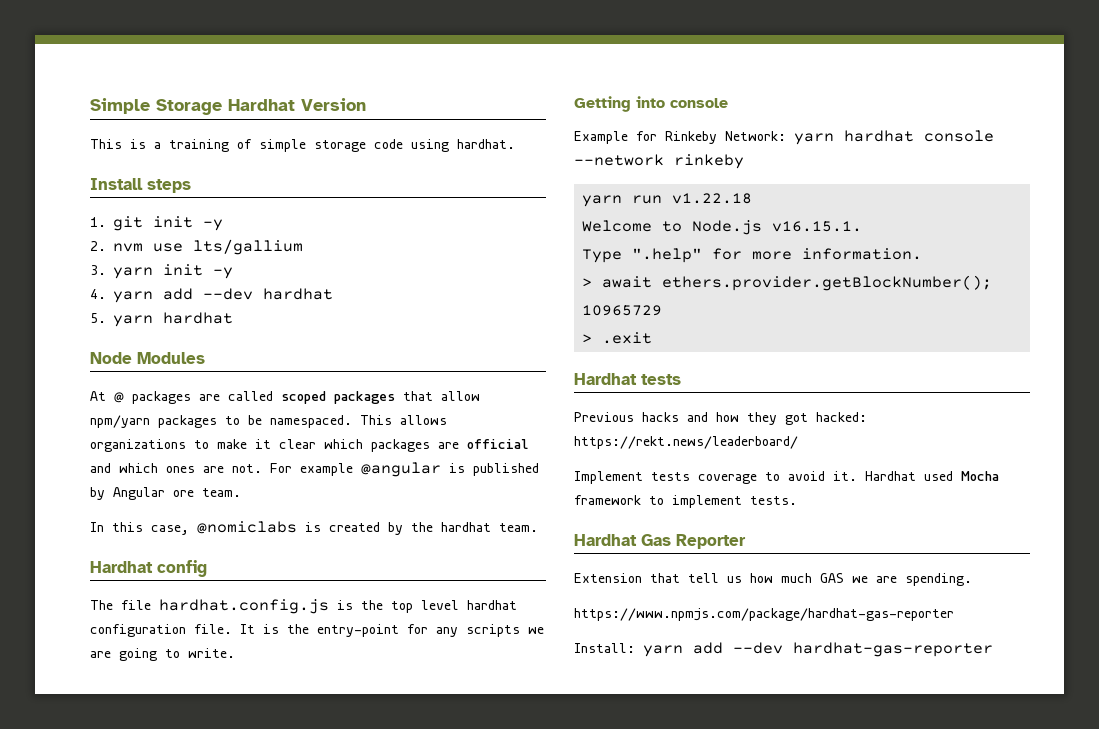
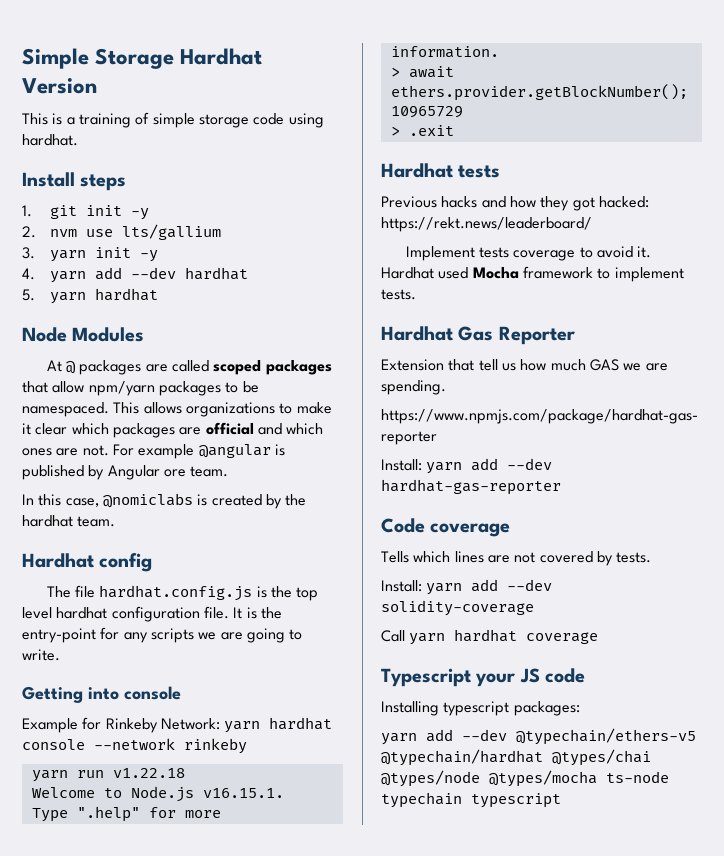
(993, 649) none -> [381,518,511,537] [381,551,652,566] [381,579,553,595] [381,600,534,616] [381,629,599,645] [381,668,586,687] [381,701,580,716] [381,728,696,745] [381,749,651,766] [381,770,669,787] [381,792,561,808] // Code coverage // Tells which lines are not covered by tests. // Install: yarn add --dev solidity-coverage // Call yarn hardhat coverage // Typescript your JS code // Installing typescript packages: // yarn add --dev @typechain/ethers-v5 @typechain/hardhat @types/chai @types/node @types/mocha ts-node typechain typescript

